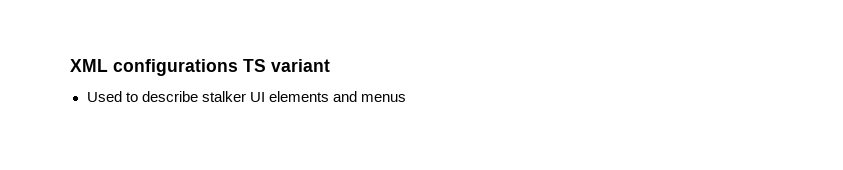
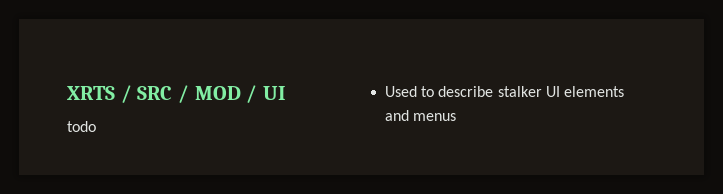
[70,59,330,76] XML configurations TS variant -> [67,85,287,103] [67,121,96,132] XRTS / SRC / MOD / UI // todo

